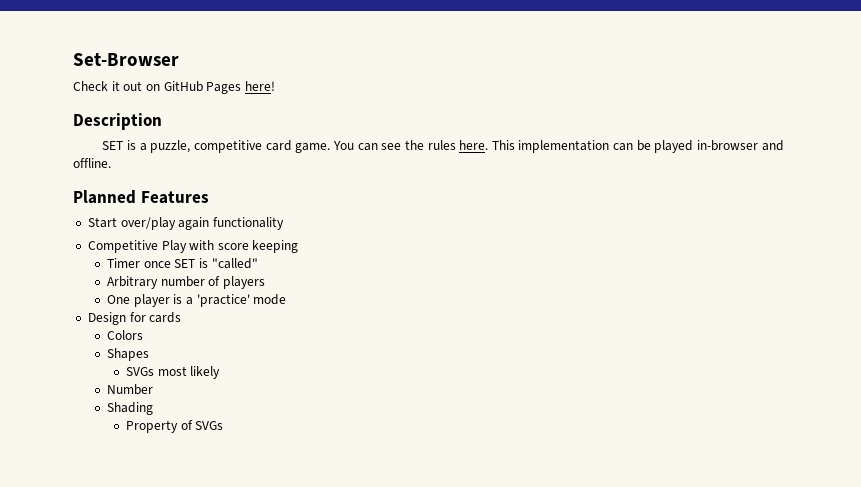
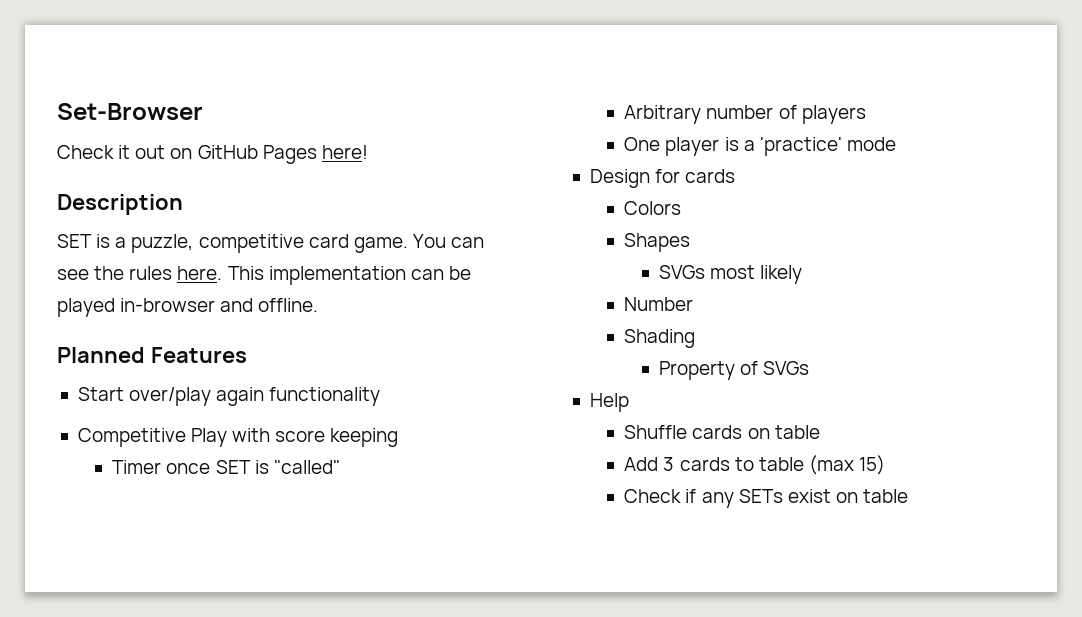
(224, 425) none -> [589,393,629,412] [624,425,820,439] [624,455,886,475] [624,489,909,508] // Help // Shuffle cards on table // Add 3 cards to table (max 15) // Check if any SETs exist on table

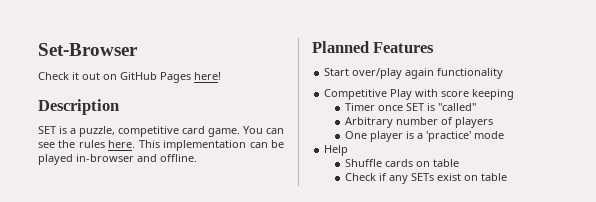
[589,169,736,188] [624,201,682,215] [624,233,691,252] [658,265,802,284] [624,297,694,311] [624,329,696,348] [658,361,809,380] // Design for cards // Colors // Shapes // SVGs most likely // Number // Shading // Property of SVGs -> (505, 135) none
[624,455,886,475] // Add 3 cards to table (max 15) -> (460, 163) none

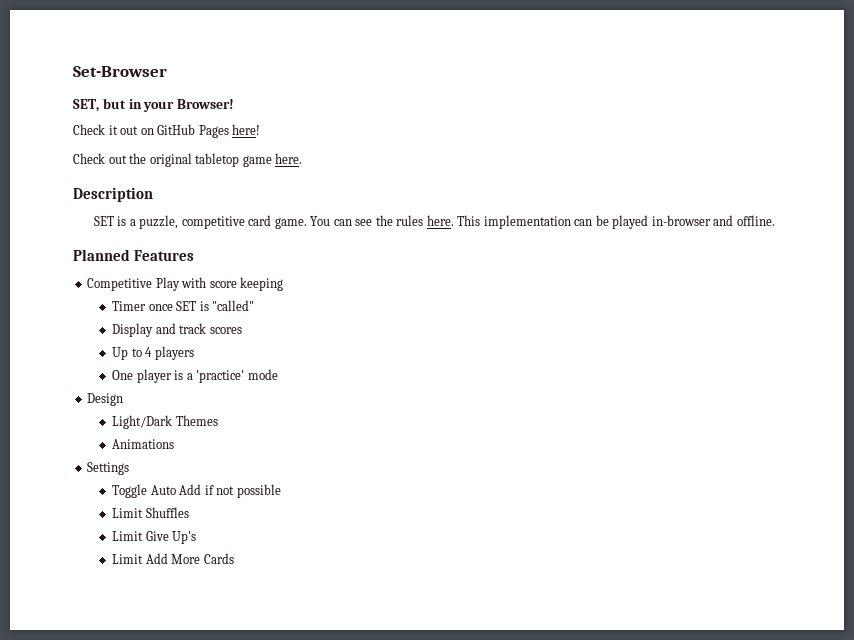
(138, 49) none -> [73,98,235,112] // SET, but in your Browser!
(221, 76) none -> [73,153,303,167] // Check out the original tabletop game here.
[324,68,504,79] // Start over/play again functionality -> (195, 255) none
[345,117,454,128] Arbitrary number of -> [111,323,242,337] [111,347,153,360] Display and track scores // Up to 4
[324,145,349,156] [345,159,460,167] [345,173,508,184] Help // Shuffle cards on table // Check if any SETs exist on table -> [87,393,124,406] [111,415,218,429] [111,439,174,449] [87,462,130,475] [111,484,281,498] [111,507,189,518] [111,531,197,544] [111,553,234,564] Design // Light/Dark Themes // Animations // Settings // Toggle Auto Add if not possible // Limit Shuffles // Limit Give Up's // Limit Add More Cards

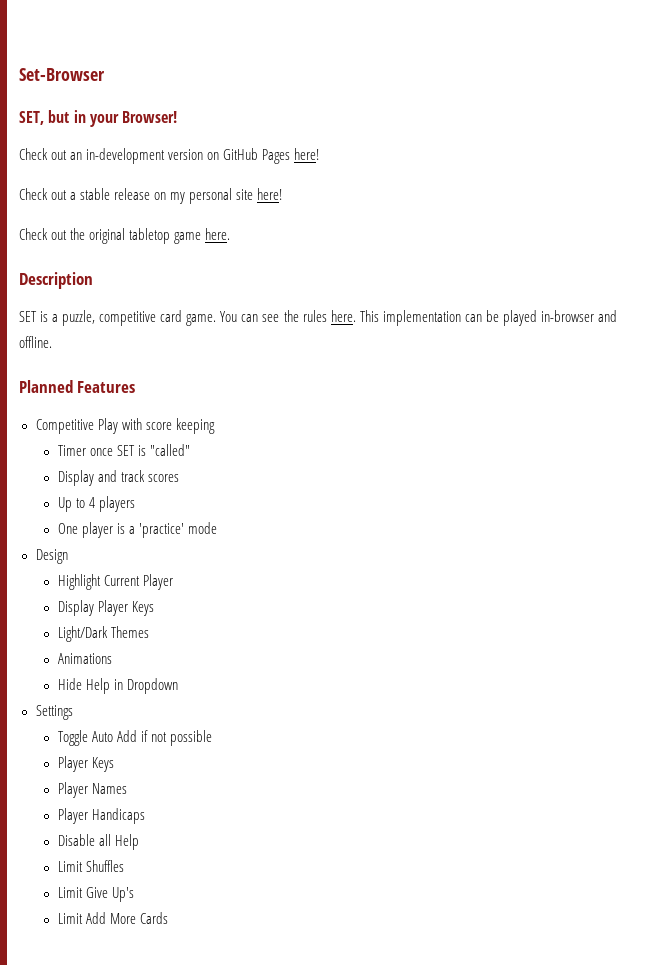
[108,125,139,135] it out -> [51,148,204,164] out an in-development version
(261, 129) none -> [19,188,283,204] // Check out a stable release on my personal site here!
(124, 399) none -> [57,574,173,590] [57,600,154,616] // Highlight Current Player // Display Player Keys
(174, 444) none -> [57,678,179,694] // Hide Help in Dropdown
(281, 491) none -> [57,756,114,772] [57,782,127,798] [57,808,145,824] [57,834,139,850] // Player Keys // Player Names // Player Handicaps // Disable all Help

